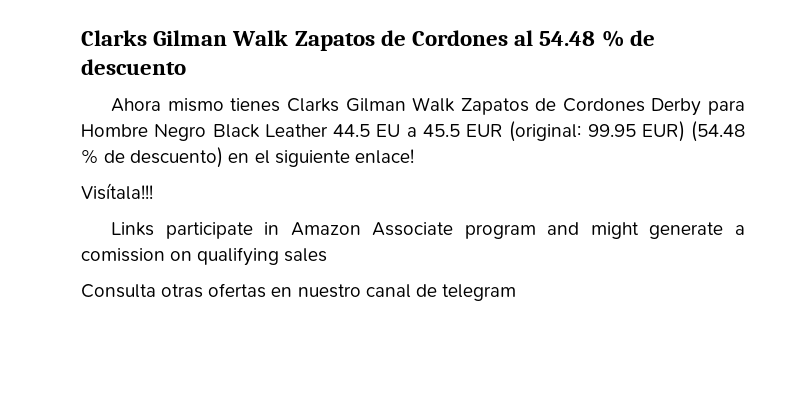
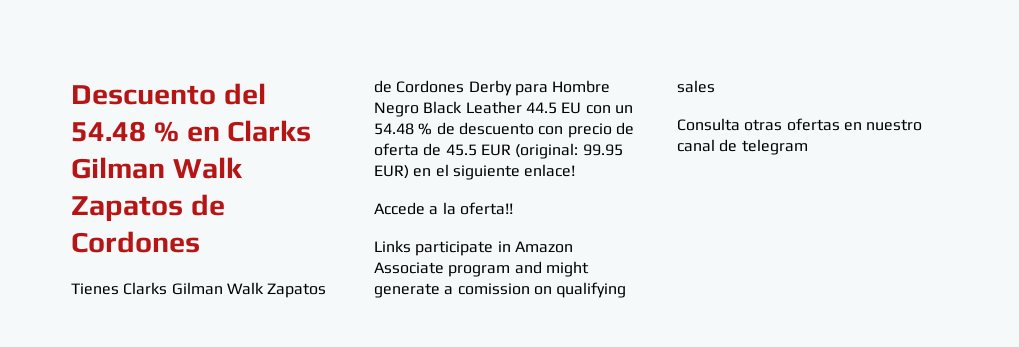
[81,30,655,51] [81,59,186,75] [111,98,281,112] Clarks Gilman Walk Zapatos de Cordones al 54.48 % de descuento // Ahora mismo tienes -> [71,83,266,105] [71,120,312,142] [71,157,243,179] [71,194,225,222] [71,231,200,253] [71,283,119,295] Descuento del 54.48 % en Clarks Gilman Walk Zapatos de Cordones // Tienes
[406,127,417,137] a -> [585,105,633,114] [374,122,634,138] [374,143,442,156] con un 54.48 % de descuento con precio de oferta de
[691,121,745,142] [81,147,224,168] (54.48 % de descuento) -> (409, 172) none
[81,183,153,200] Visítala!!! -> [374,202,513,215] Accede a la oferta!!

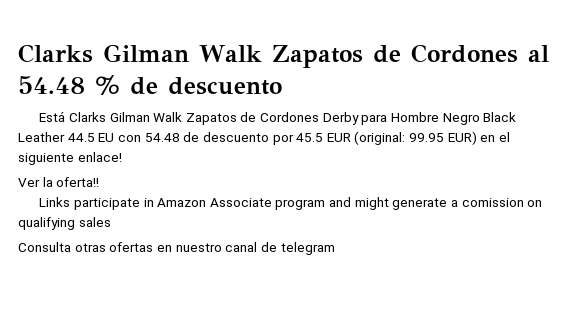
[71,83,266,105] [71,120,312,142] [71,157,243,179] [71,194,225,222] [71,231,200,253] [71,283,119,295] Descuento del 54.48 % en Clarks Gilman Walk Zapatos de Cordones // Tienes -> [18,44,549,68] [18,75,282,95] [39,111,66,122] Clarks Gilman Walk Zapatos de Cordones al 54.48 % de descuento // Está
[614,105,633,114] [374,122,634,138] [374,143,442,156] un 54.48 % de descuento con precio de oferta de -> [144,132,294,145] 54.48 de descuento por
[374,202,439,215] Accede a -> [18,178,40,187] Ver

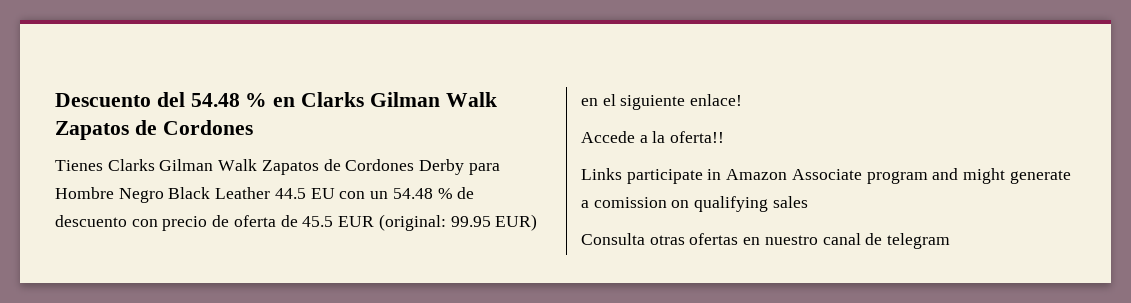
[18,44,549,68] [18,75,282,95] [39,111,66,122] Clarks Gilman Walk Zapatos de Cordones al 54.48 % de descuento // Está -> [55,92,497,107] [55,120,253,140] [55,160,103,171] Descuento del 54.48 % en Clarks Gilman Walk Zapatos de Cordones // Tienes
[144,132,294,145] 54.48 de descuento por -> [370,187,475,199] [55,215,298,231] un 54.48 % de descuento con precio de oferta de
[18,178,40,187] Ver -> [581,131,648,143] Accede a

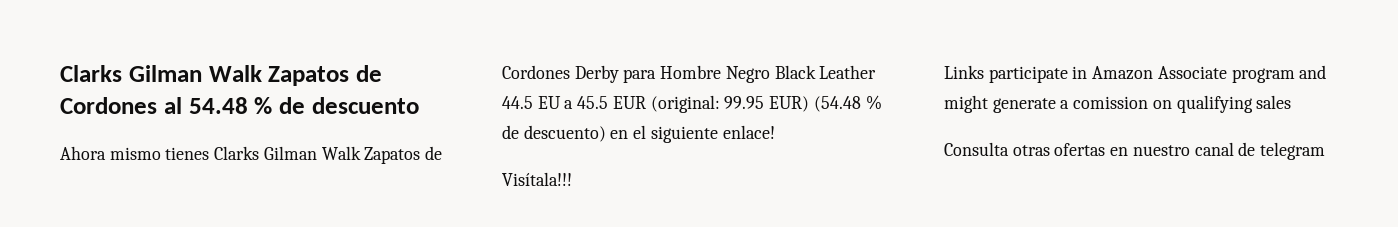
[55,92,497,107] [55,120,253,140] [55,160,103,171] Descuento del 54.48 % en Clarks Gilman Walk Zapatos de Cordones // Tienes -> [60,65,382,86] [60,97,419,114] [60,146,210,160] Clarks Gilman Walk Zapatos de Cordones al 54.48 % de descuento // Ahora mismo tienes
[339,187,475,199] [55,215,298,231] con un 54.48 % de descuento con precio de oferta de -> [564,100,574,109] a
(538, 222) none -> [813,95,882,112] [502,125,606,142] (54.48 % de descuento)
[581,131,725,143] Accede a la oferta!! -> [502,172,572,186] Visítala!!!

